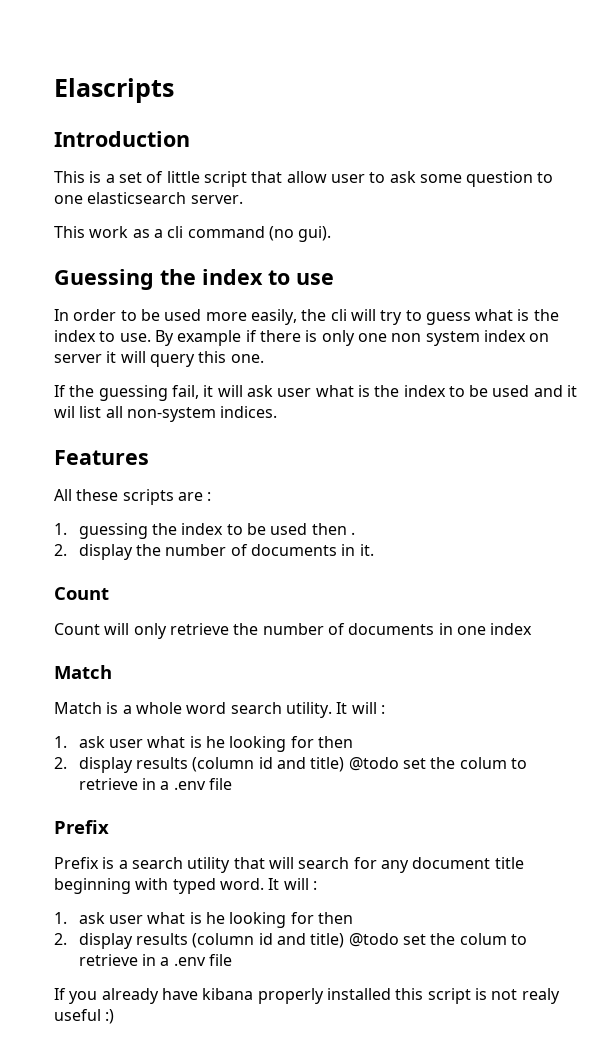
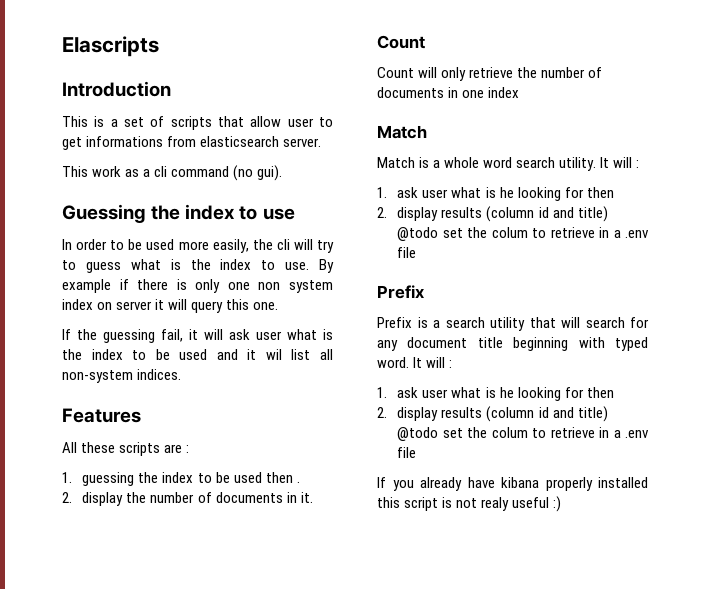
[166,171,247,187] little script -> [170,116,212,130] scripts
[389,171,554,187] [54,195,83,204] ask some question to one -> [62,136,197,150] get informations from

